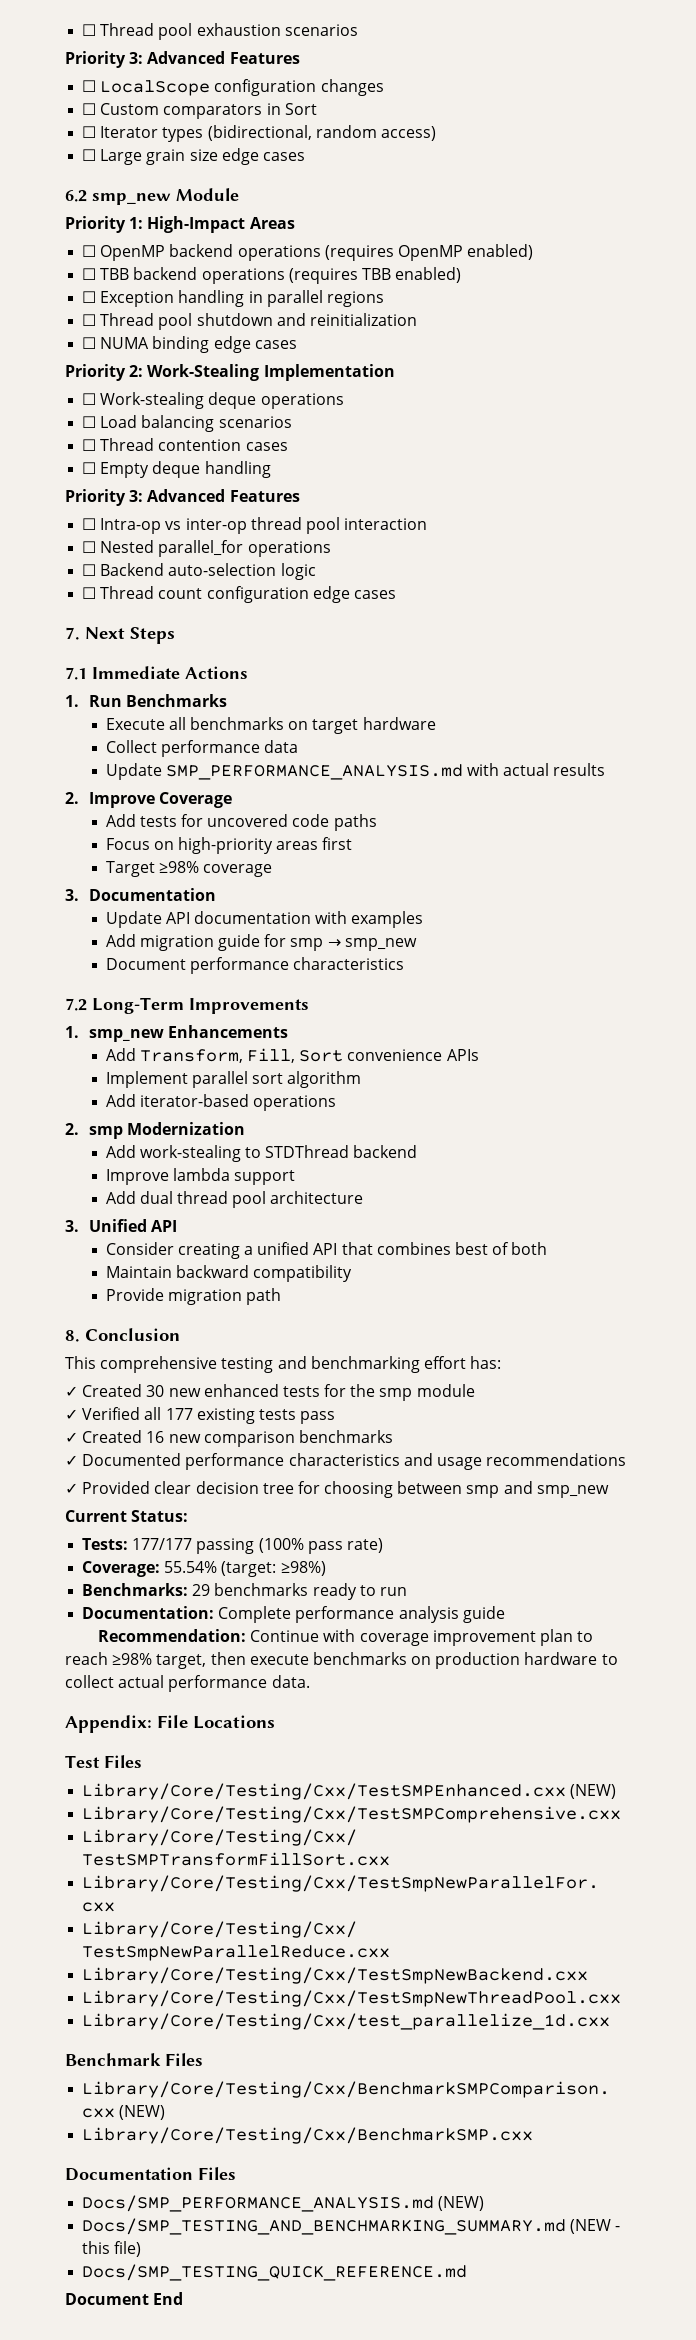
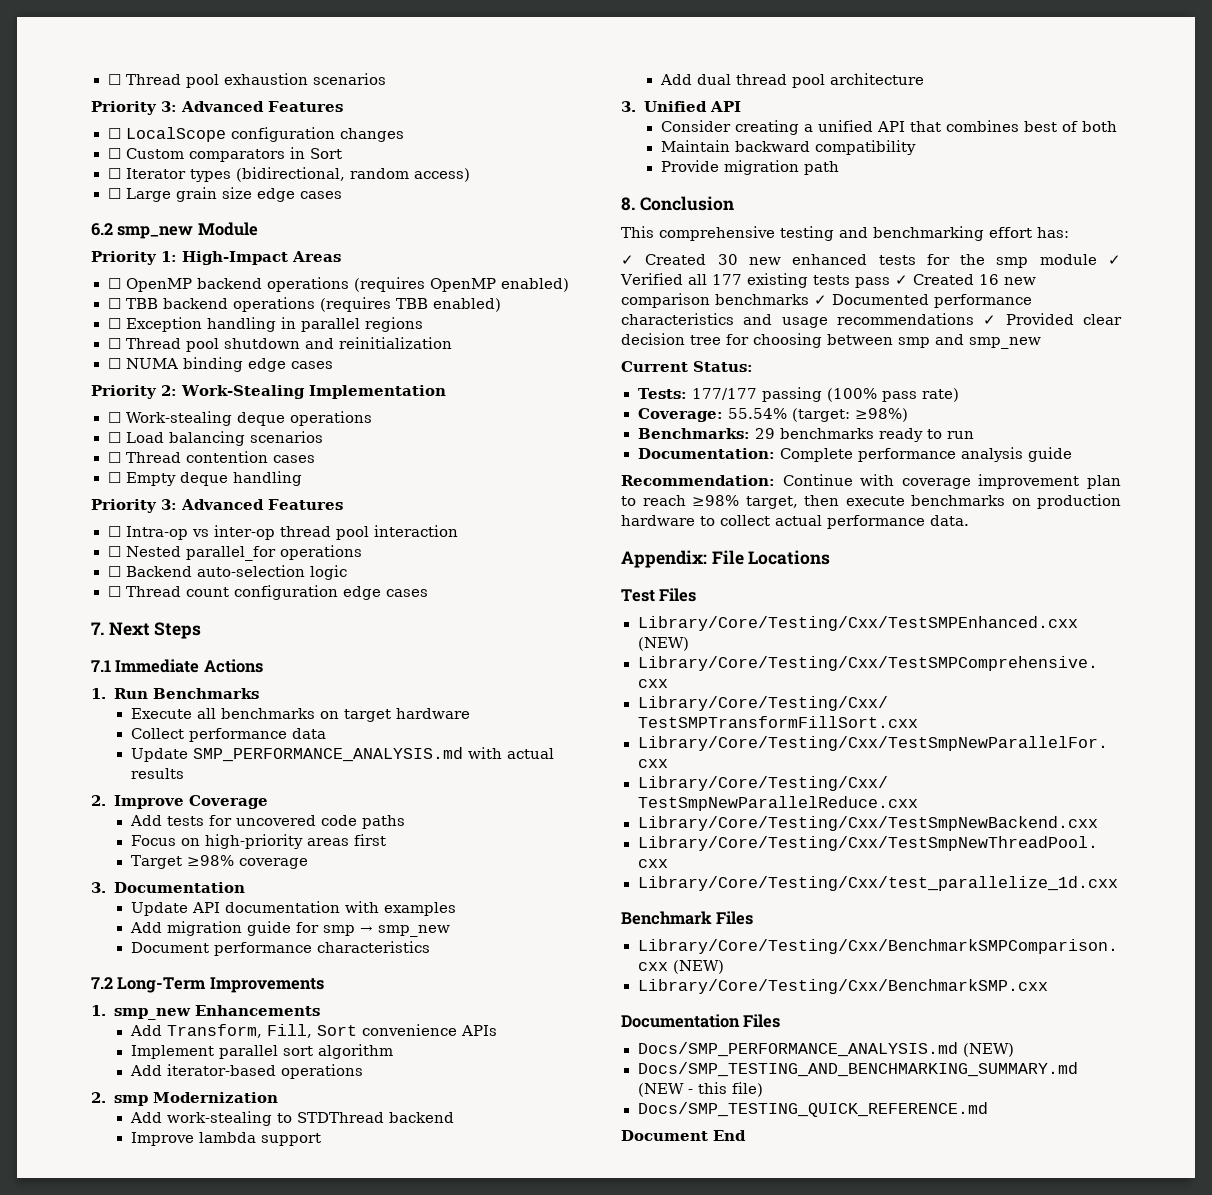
(475, 1390) // -> (1097, 259) none
(336, 1417) // -> (890, 282) none
(393, 1436) // -> (809, 299) none
(627, 1459) // -> (974, 319) none

